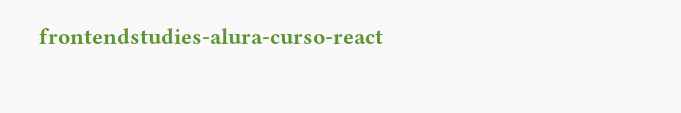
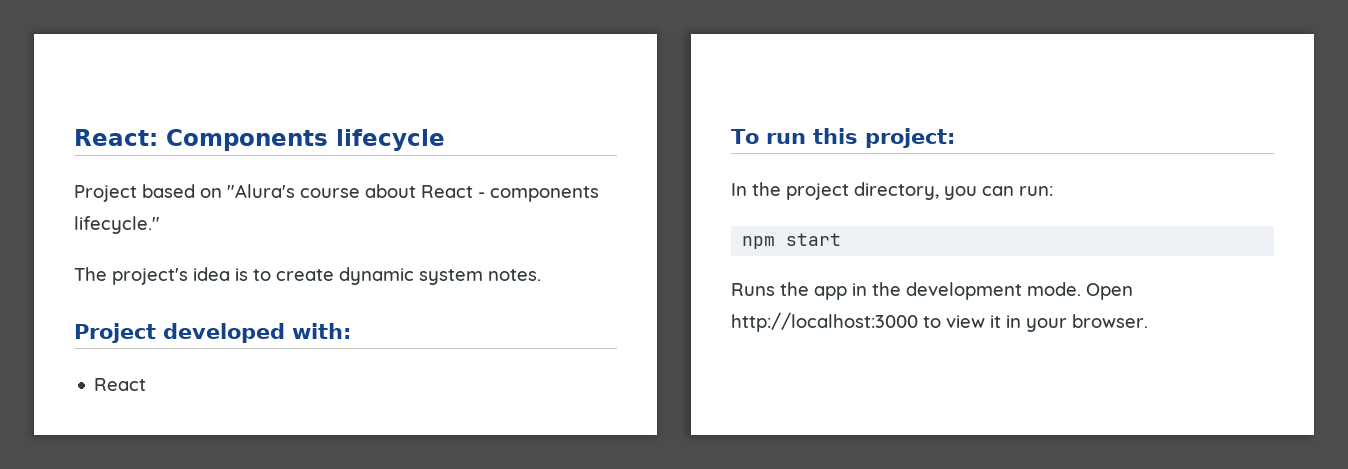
[39,28,383,44] frontendstudies-alura-curso-react -> [74,129,445,151] [74,184,599,202] [74,216,160,234] [74,267,541,285] [74,323,351,343] [94,378,147,391] [731,128,955,148] [731,182,1053,200] [742,233,842,249] [731,282,1133,300] [731,312,1148,332] React: Components lifecycle // Project based on "Alura's course about React - components lifecycle." // The project's idea is to create dynamic system notes. // Project developed with: // React // To run this project: // In the project directory, you can run: // npm start // Runs the app in the development mode. Open http://localhost:3000 to view it in your browser.

